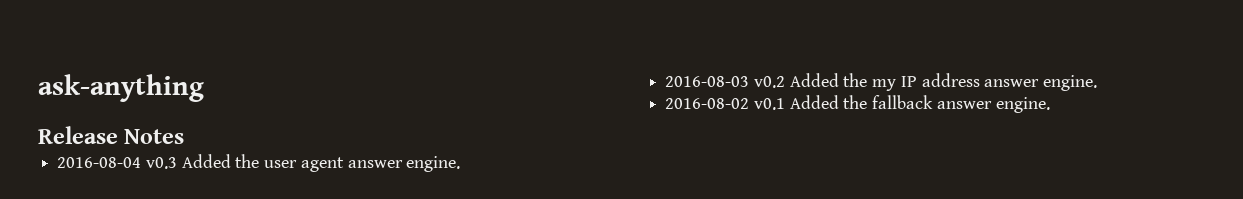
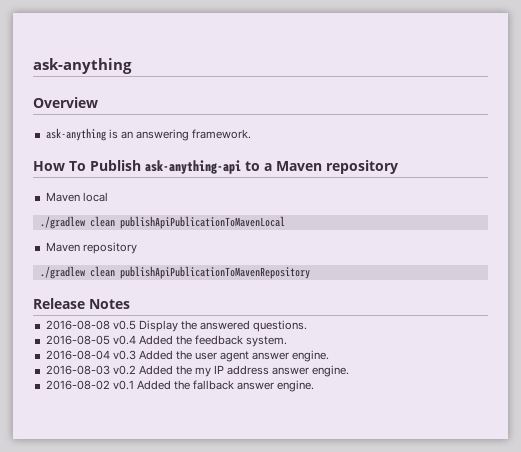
[38,126,185,144] Release Notes -> [33,97,98,108] [45,128,252,141] [33,160,398,174] [45,192,108,202] [39,216,285,229] [45,242,137,254] [39,266,310,279] [33,298,130,309] [45,320,308,332] [45,335,288,347] Overview // ask-anything is an answering framework. // How To Publish ask-anything-api to a Maven repository // Maven local // ./gradlew clean publishApiPublicationToMavenLocal // Maven repository // ./gradlew clean publishApiPublicationToMavenRepository // Release Notes // 2016-08-08 v0.5 Display the answered questions. // 2016-08-05 v0.4 Added the feedback system.

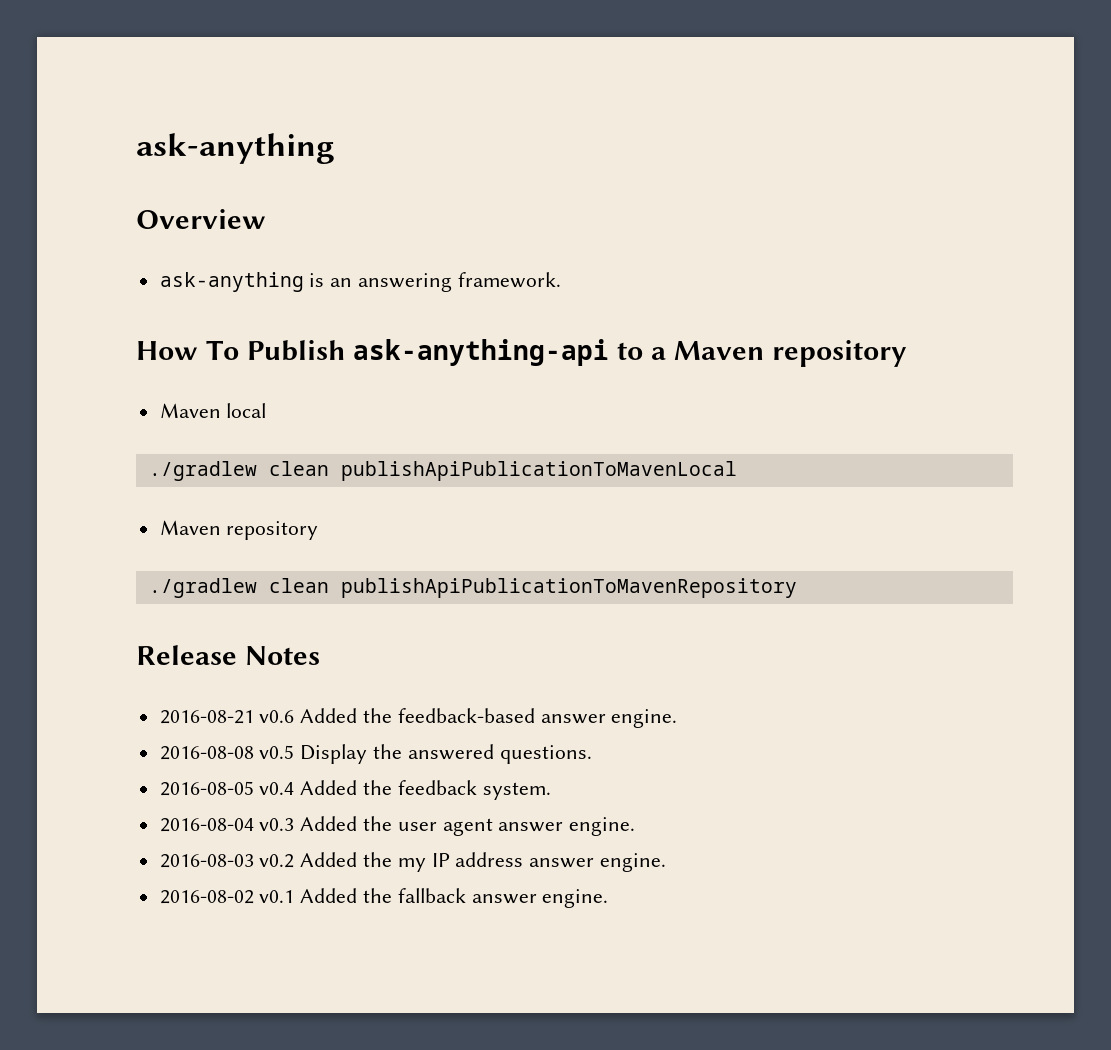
(130, 304) none -> [159,708,678,728] // 2016-08-21 v0.6 Added the feedback-based answer engine.

